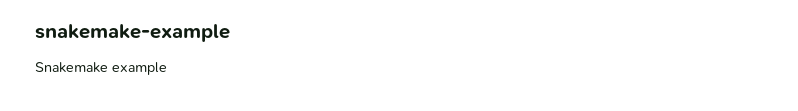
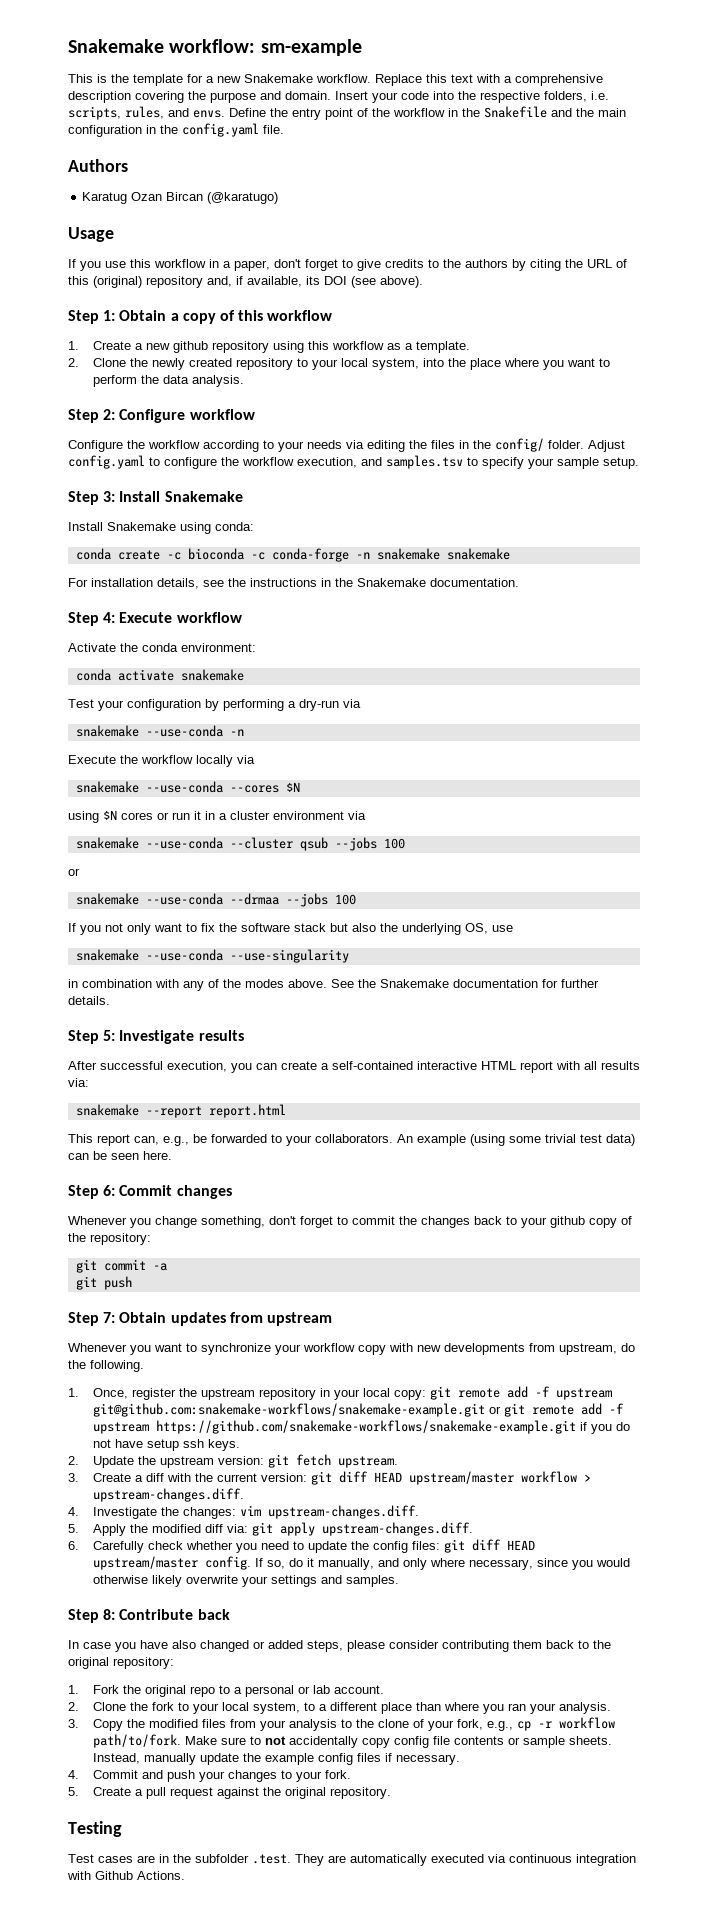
[35,24,230,42] [35,62,167,75] snakemake-example // Snakemake example -> [68,39,362,56] [68,74,603,86] [68,91,609,103] [68,106,626,120] [68,123,284,137] [68,159,128,172] [82,192,279,204] [68,227,114,242] [68,259,627,271] [68,276,423,288] [68,310,333,324] [68,341,470,353] [68,358,610,370] [92,375,244,387] [68,409,255,423] [68,438,625,452] [68,455,639,469] [68,491,243,505] [68,522,254,534] [75,548,510,562] [68,578,519,589] [68,612,242,626] [68,643,256,652] [75,669,244,681] [68,699,361,711] [75,725,244,737] [68,755,255,767] [75,781,300,793] [68,810,366,823] [75,837,405,851] [68,868,80,876] [75,893,356,907] [68,923,513,935] [75,949,349,963] [68,979,599,991] [68,996,110,1005] [68,1030,244,1044] [68,1061,640,1073] [68,1078,89,1087] [75,1104,286,1118] [68,1134,635,1146] [68,1151,172,1160] [68,1185,232,1199] [68,1216,632,1228] [68,1233,151,1245] [75,1259,167,1273] [75,1276,132,1290] [68,1312,332,1326] [68,1343,635,1355] [68,1360,144,1372] [68,1386,612,1400] [92,1403,624,1417] [92,1420,630,1434] [92,1439,240,1451] [68,1454,398,1468] [68,1471,591,1485] [92,1488,244,1502] [68,1505,419,1519] [68,1522,473,1536] [68,1539,535,1553] [92,1556,630,1570] [92,1575,399,1587] [68,1609,230,1623] [68,1640,611,1652] [68,1657,174,1669] [68,1685,384,1697] [68,1702,611,1714] [68,1717,615,1731] [92,1734,612,1748] [92,1753,460,1765] [68,1770,351,1782] [68,1787,391,1799] [68,1821,122,1837] [68,1854,636,1866] [67,1871,185,1880] Snakemake workflow: sm-example // This is the template for a new Snakemake workflow. Replace this text with a comprehensive description covering the purpose and domain. Insert your code into the respective folders, i.e. scripts, rules, and envs. Define the entry point of the workflow in the Snakefile and the main configuration in the config.yaml file. // Authors // Karatug Ozan Bircan (@karatugo) // Usage // If you use this workflow in a paper, don't forget to give credits to the authors by citing the URL of this (original) repository and, if available, its DOI (see above). // Step 1: Obtain a copy of this workflow // 1. Create a new github repository using this workflow as a template. // 2. Clone the newly created repository to your local system, into the place where you want to perform the data analysis. // Step 2: Configure workflow // Configure the workflow according to your needs via editing the files in the config/ folder. Adjust config.yaml to configure the workflow execution, and samples.tsv to specify your sample setup. // Step 3: Install Snakemake // Install Snakemake using conda: // conda create -c bioconda -c conda-forge -n snakemake snakemake // For installation details, see the instructions in the Snakemake documentation. // Step 4: Execute workflow // Activate the conda environment: // conda activate snakemake // Test your configuration by performing a dry-run via // snakemake --use-conda -n // Execute the workflow locally via // snakemake --use-conda --cores $N // using $N cores or run it in a cluster environment via // snakemake --use-conda --cluster qsub --jobs 100 // or // snakemake --use-conda --drmaa --jobs 100 // If you not only want to fix the software stack but also the underlying OS, use // snakemake --use-conda --use-singularity // in combination with any of the modes above. See the Snakemake documentation for further details. // Step 5: Investigate results // After successful execution, you can create a self-contained interactive HTML report with all results via: // snakemake --report report.html // This report can, e.g., be forwarded to your collaborators. An example (using some trivial test data) can be seen here. // Step 6: Commit changes // Whenever you change something, don't forget to commit the changes back to your github copy of the repository: // git commit -a // git push // Step 7: Obtain updates from upstream // Whenever you want to synchronize your workflow copy with new developments from upstream, do the following. // 1. Once, register the upstream repository in your local copy: git remote add -f upstream git@github.com:snakemake-workflows/snakemake-example.git or git remote add -f upstream https://github.com/snakemake-workflows/snakemake-example.git if you do not have setup ssh keys. // 2. Update the upstream version: git fetch upstream. // 3. Create a diff with the current version: git diff HEAD upstream/master workflow > upstream-changes.diff. // 4. Investigate the changes: vim upstream-changes.diff. // 5. Apply the modified diff via: git apply upstream-changes.diff. // 6. Carefully check whether you need to update the config files: git diff HEAD upstream/master config. If so, do it manually, and only where necessary, since you would otherwise likely overwrite your settings and samples. // Step 8: Contribute back // In case you have also changed or added steps, please consider contributing them back to the original repository: // 1. Fork the original repo to a personal or lab account. // 2. Clone the fork to your local system, to a different place than where you ran your analysis. // 3. Copy the modified files from your analysis to the clone of your fork, e.g., cp -r workflow path/to/fork. Make sure to not accidentally copy config file contents or sample sheets. Instead, manually update the example config files if necessary. // 4. Commit and push your changes to your fork. // 5. Create a pull request against the original repository. // Testing // Test cases are in the subfolder .test. They are automatically executed via continuous integration with Github Actions.

